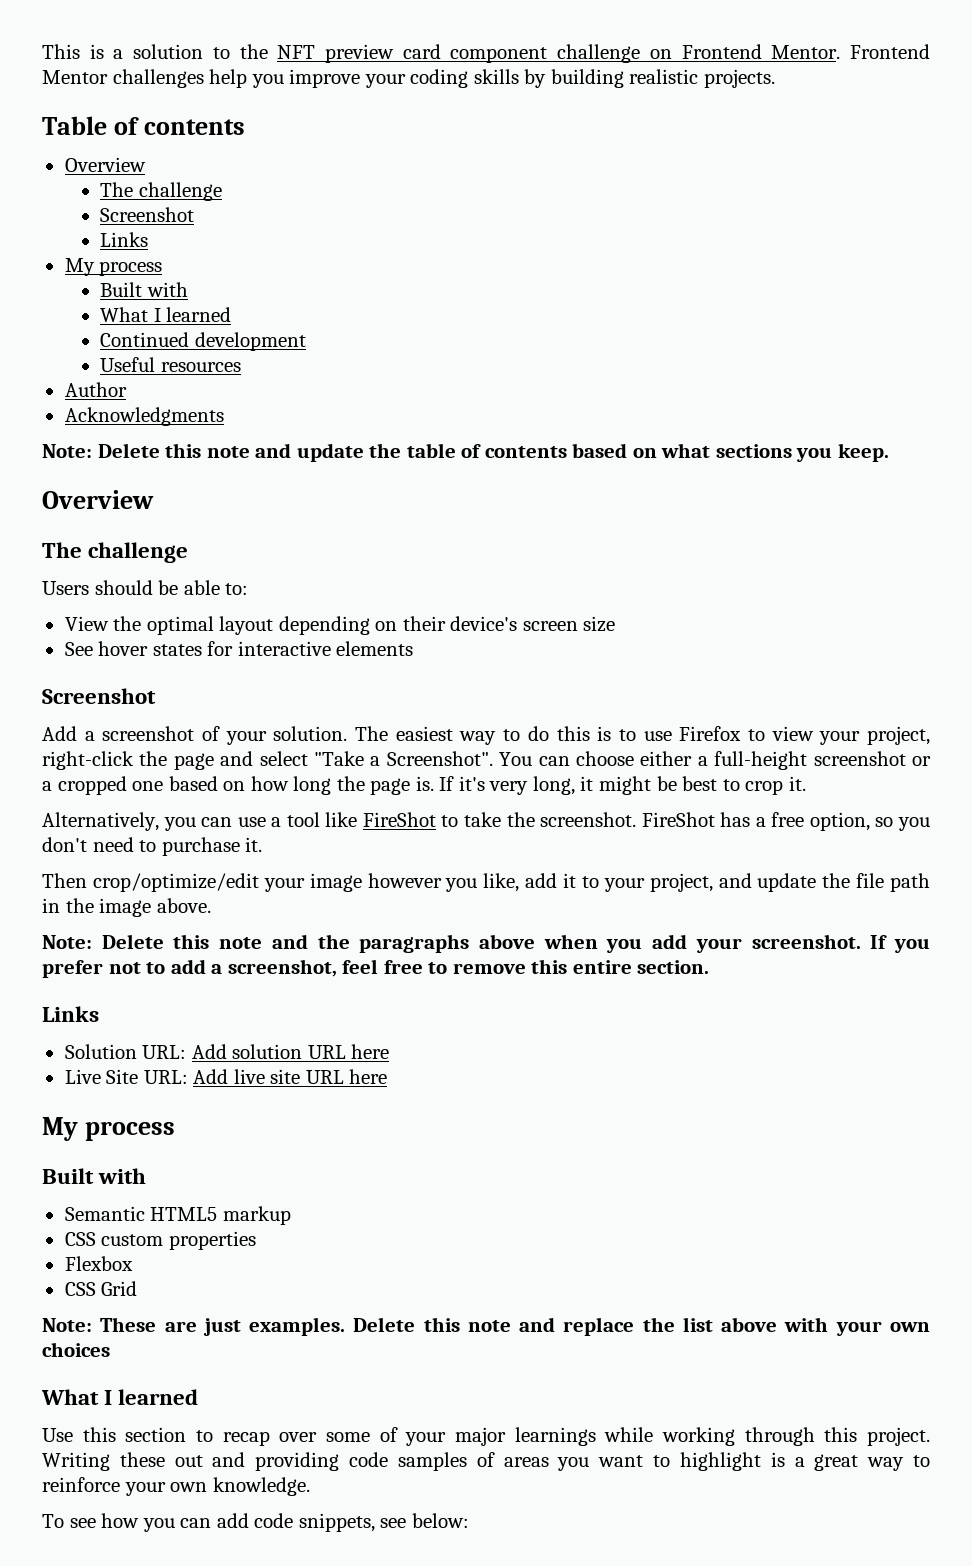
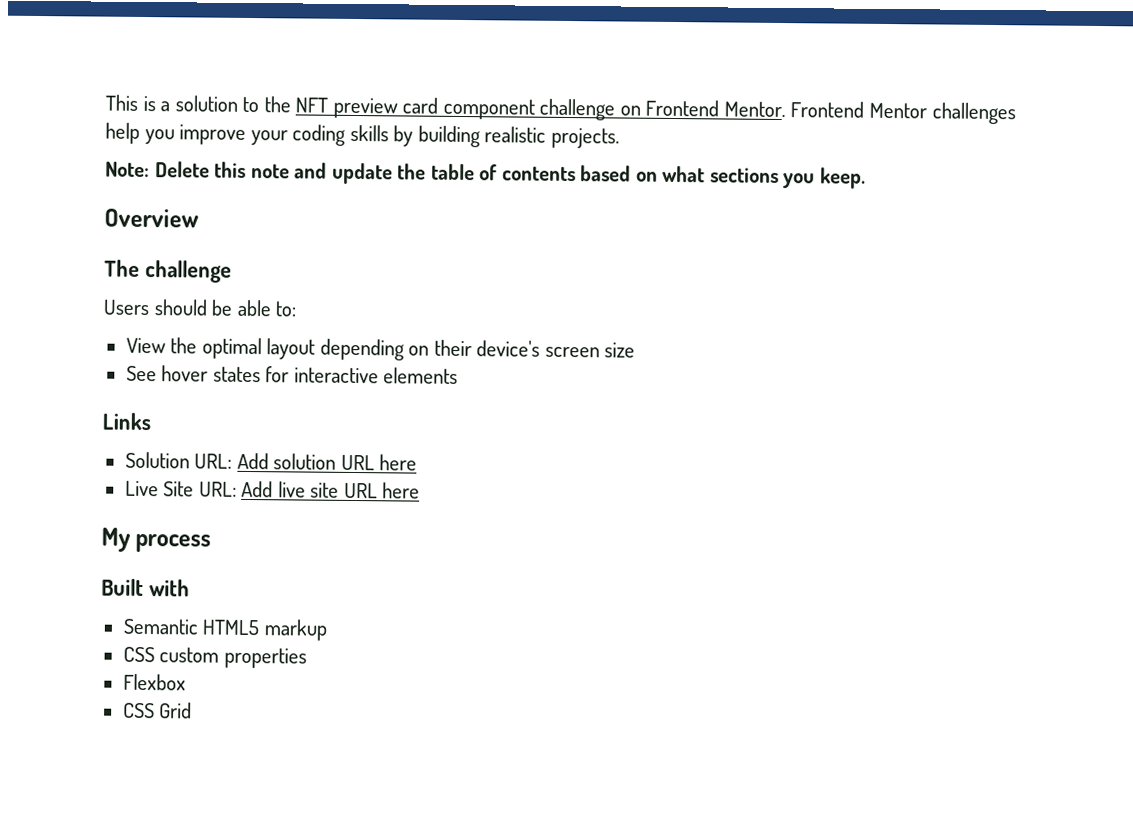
[42,116,245,135] [64,157,146,172] [100,182,222,201] [100,207,195,222] [100,232,149,247] [64,258,163,276] [100,282,188,297] [100,307,232,322] [100,332,306,351] [100,357,241,372] [64,382,127,397] [64,407,224,426] // Table of contents // Overview // The challenge // Screenshot // Links // My process // Built with // What I learned // Continued development // Useful resources // Author // Acknowledgments -> (620, 138) none
[42,688,156,704] [42,726,931,745] [42,751,931,770] [42,776,806,795] [42,812,930,831] [42,837,263,856] [42,873,930,892] [42,898,211,917] [42,934,930,953] [42,959,710,978] // Screenshot // Add a screenshot of your solution. The easiest way to do this is to use Firefox to view your project, right-click the page and select "Take a Screenshot". You can choose either a full-height screenshot or a cropped one based on how long the page is. If it's very long, it might be best to crop it. // Alternatively, you can use a tool like FireShot to take the screenshot. FireShot has a free option, so you don't need to purchase it. // Then crop/optimize/edit your image however you like, add it to your project, and update the file path in the image above. // Note: Delete this note and the paragraphs above when you add your screenshot. If you prefer not to add a screenshot, feel free to remove this entire section. -> (459, 375) none
[42,1317,930,1336] [42,1342,110,1357] [41,1389,199,1405] [42,1427,930,1446] [42,1452,931,1471] [42,1477,310,1496] [42,1513,469,1532] // Note: These are just examples. Delete this note and replace the list above with your own choices // What I learned // Use this section to recap over some of your major learnings while working through this project. Writing these out and providing code samples of areas you want to highlight is a great way to reinforce your own knowledge. // To see how you can add code snippets, see below: -> (193, 710) none

